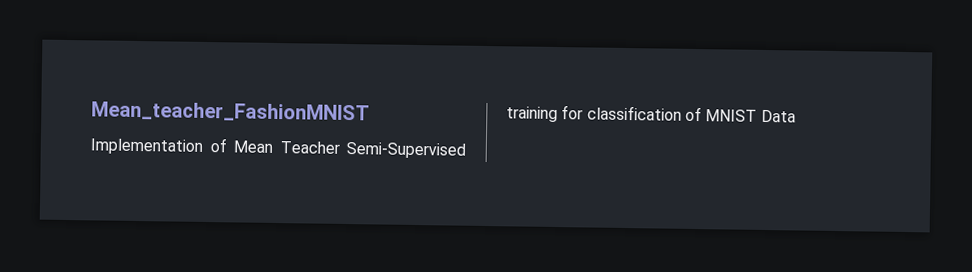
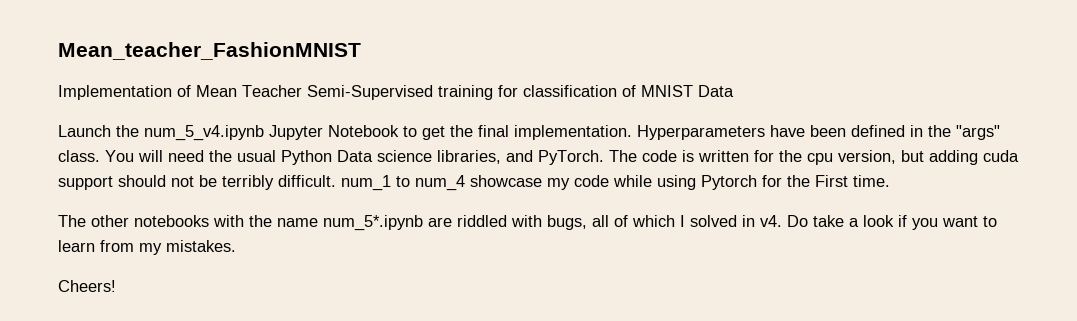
(796, 116) none -> [58,125,1000,141] [58,150,1019,165] [58,175,890,191] [58,215,997,231] [58,240,236,255] [58,280,116,292] // Launch the num_5_v4.ipynb Jupyter Notebook to get the final implementation. Hyperparameters have been defined in the "args" class. You will need the usual Python Data science libraries, and PyTorch. The code is written for the cpu version, but adding cuda support should not be terribly difficult. num_1 to num_4 showcase my code while using Pytorch for the First time. // The other notebooks with the name num_5*.ipynb are riddled with bugs, all of which I solved in v4. Do take a look if you want to learn from my mistakes. // Cheers!

